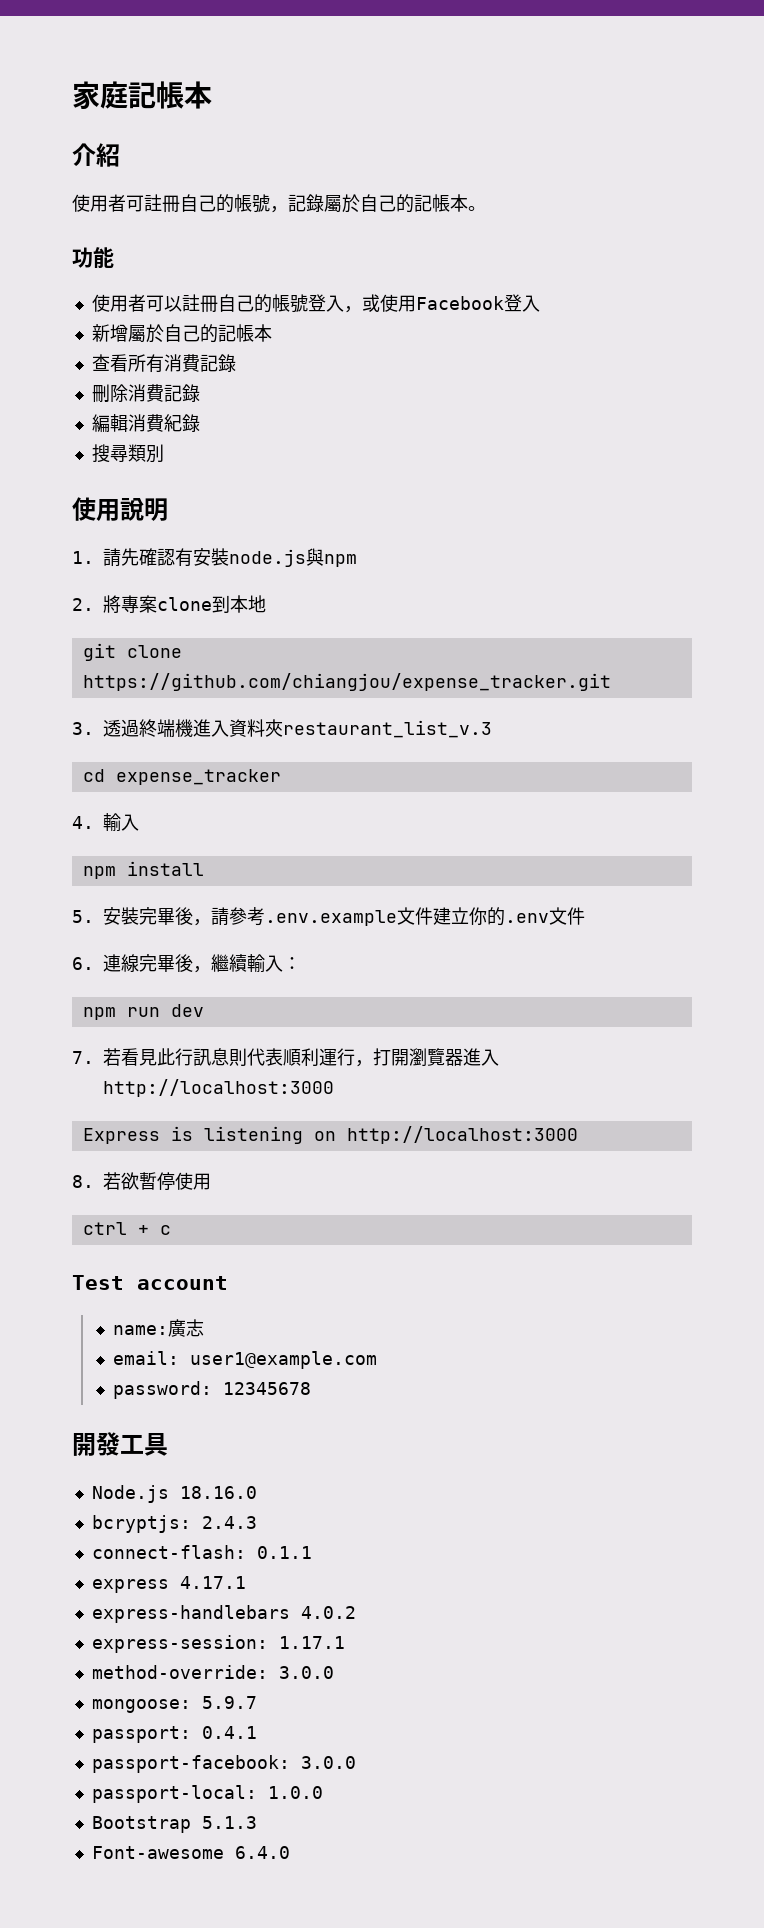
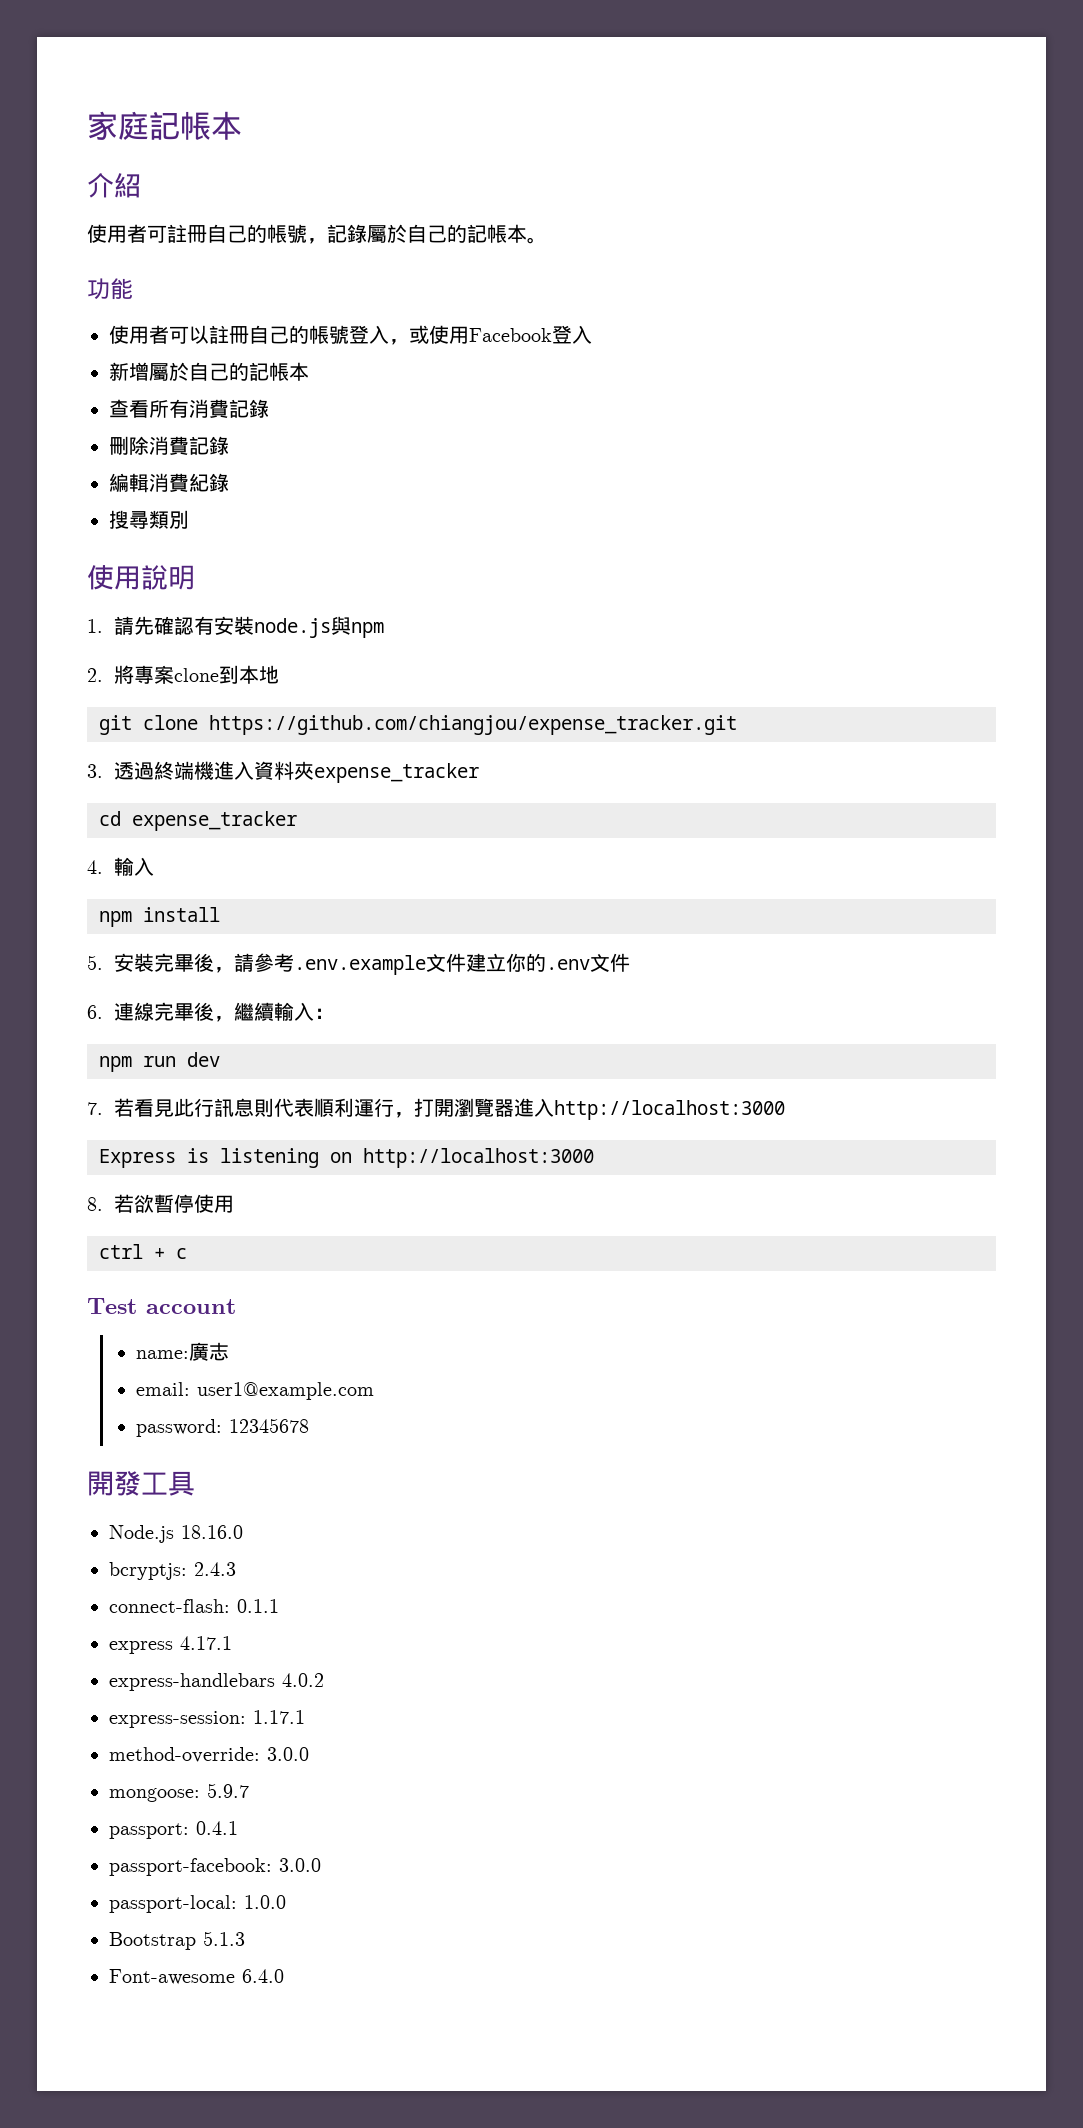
[283,720,492,738] restaurant_list_v.3 -> [314,763,480,783] expense_tracker

